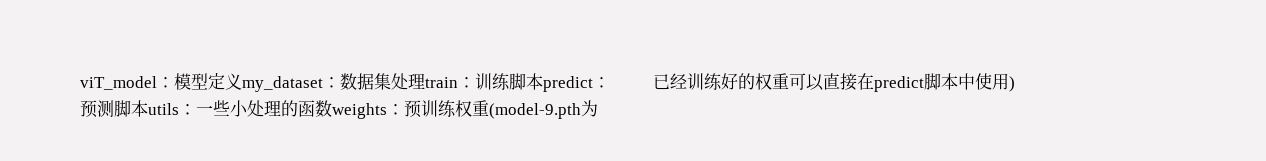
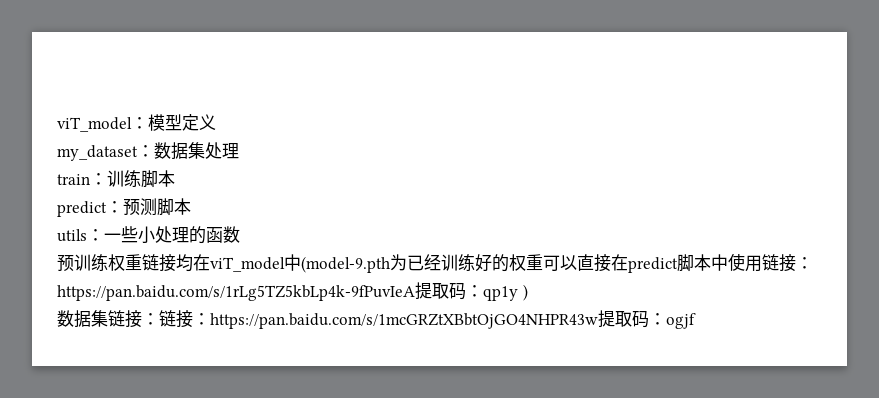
(242, 81) none -> (216, 122) //
(425, 81) none -> (239, 151) //
(543, 81) none -> (175, 178) //
(148, 108) none -> (191, 206) //
[332,103,404,119] weights： -> (240, 234) //
(489, 108) none -> [142,254,301,272] 链接均在viT_model中
[1009,76,1015,92] ) -> [762,254,813,272] [57,282,528,301] [57,310,696,329] 链接：https://pan.baidu.com/s/1rLg5TZ5kbLp4k-9fPuvIeA提取码：qp1y ) // 数据集链接：链接：https://pan.baidu.com/s/1mcGRZtXBbtOjGO4NHPR43w提取码：ogjf

